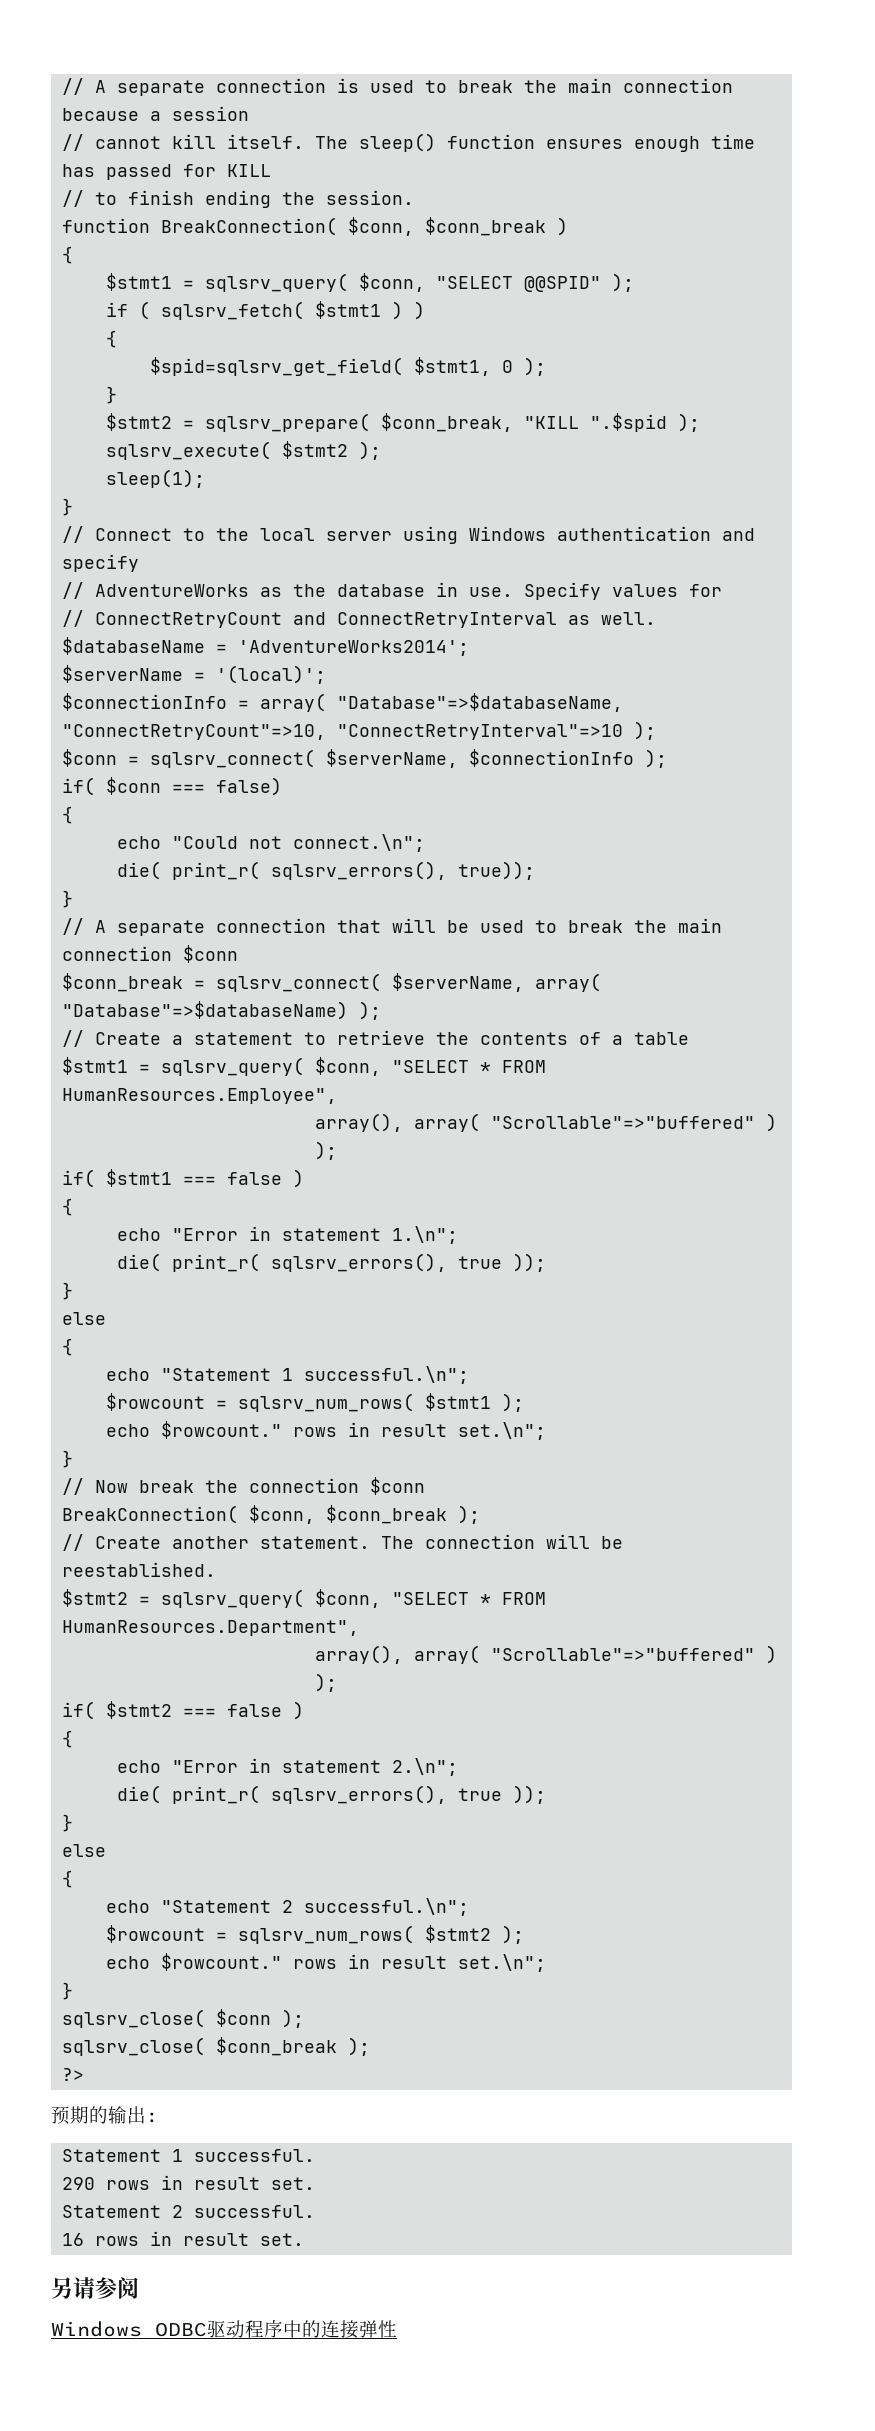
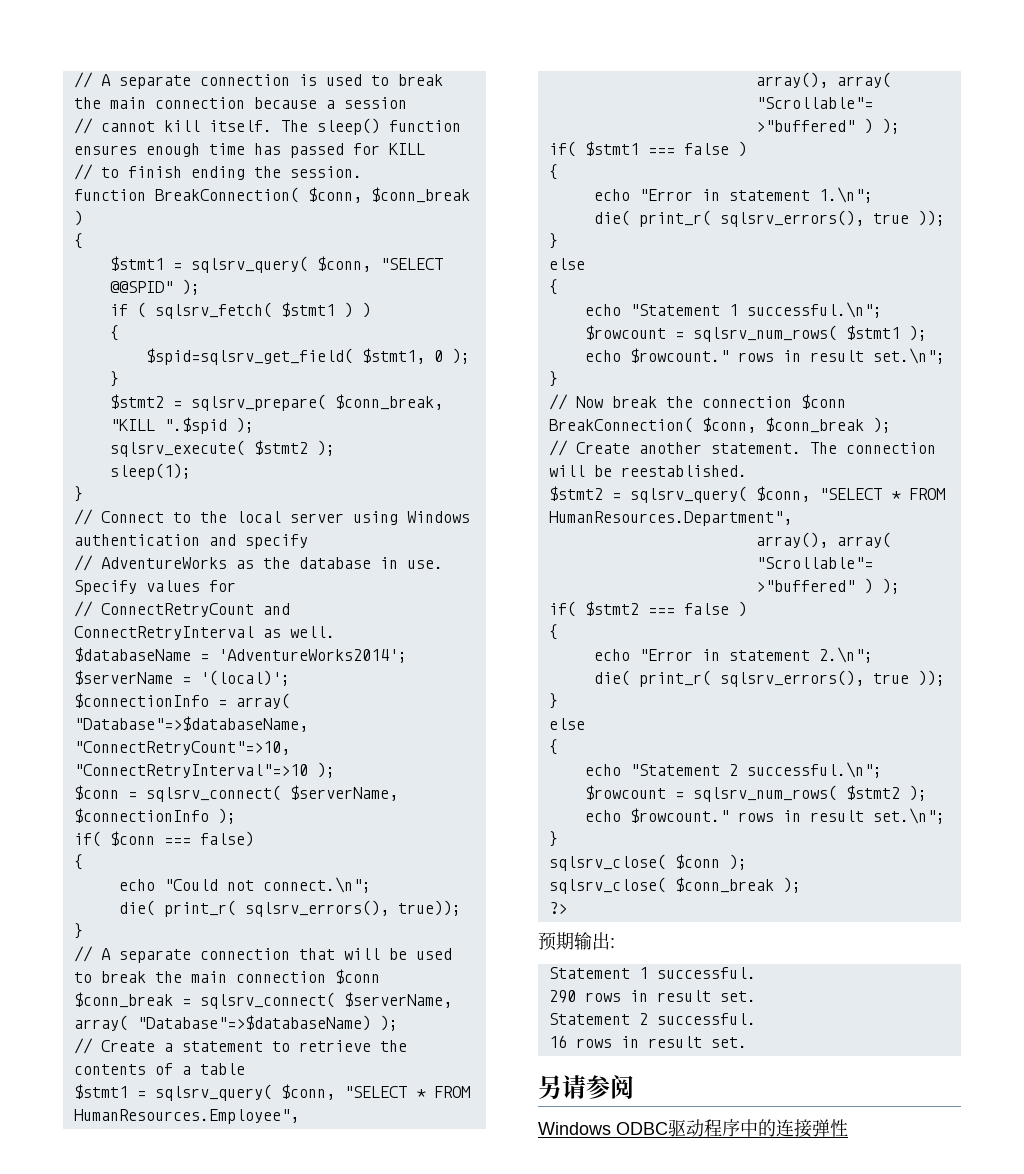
[89,2106,108,2124] 的 -> (574, 941) none

